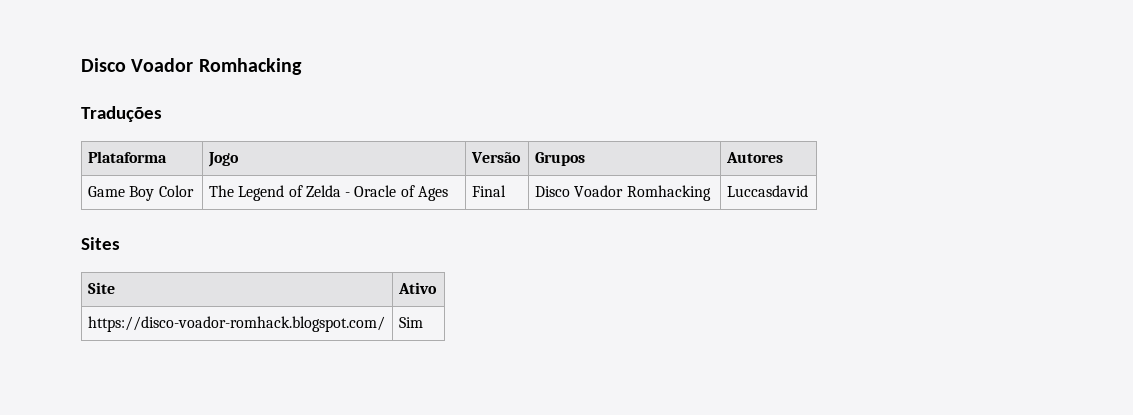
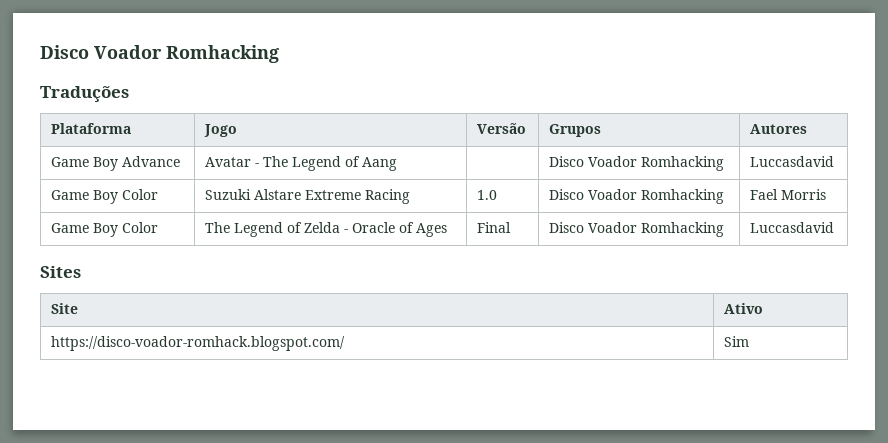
(783, 157) none -> [51,156,181,171] [205,156,398,171] [549,156,725,171] [750,156,835,167] [51,189,159,204] [205,189,411,204] [477,190,498,200] [549,189,725,204] [750,189,827,200] // Game Boy Advance | Avatar - The Legend of Aang | | Disco Voador Romhacking | Luccasdavid // Game Boy Color | Suzuki Alstare Extreme Racing | 1.0 | Disco Voador Romhacking | Fael Morris

